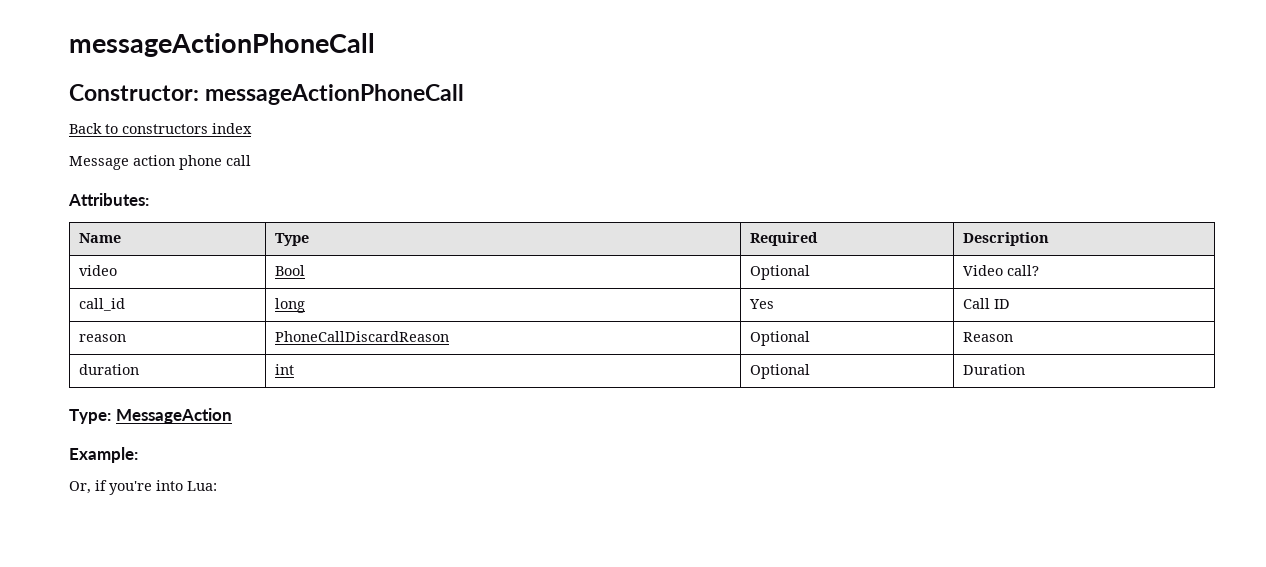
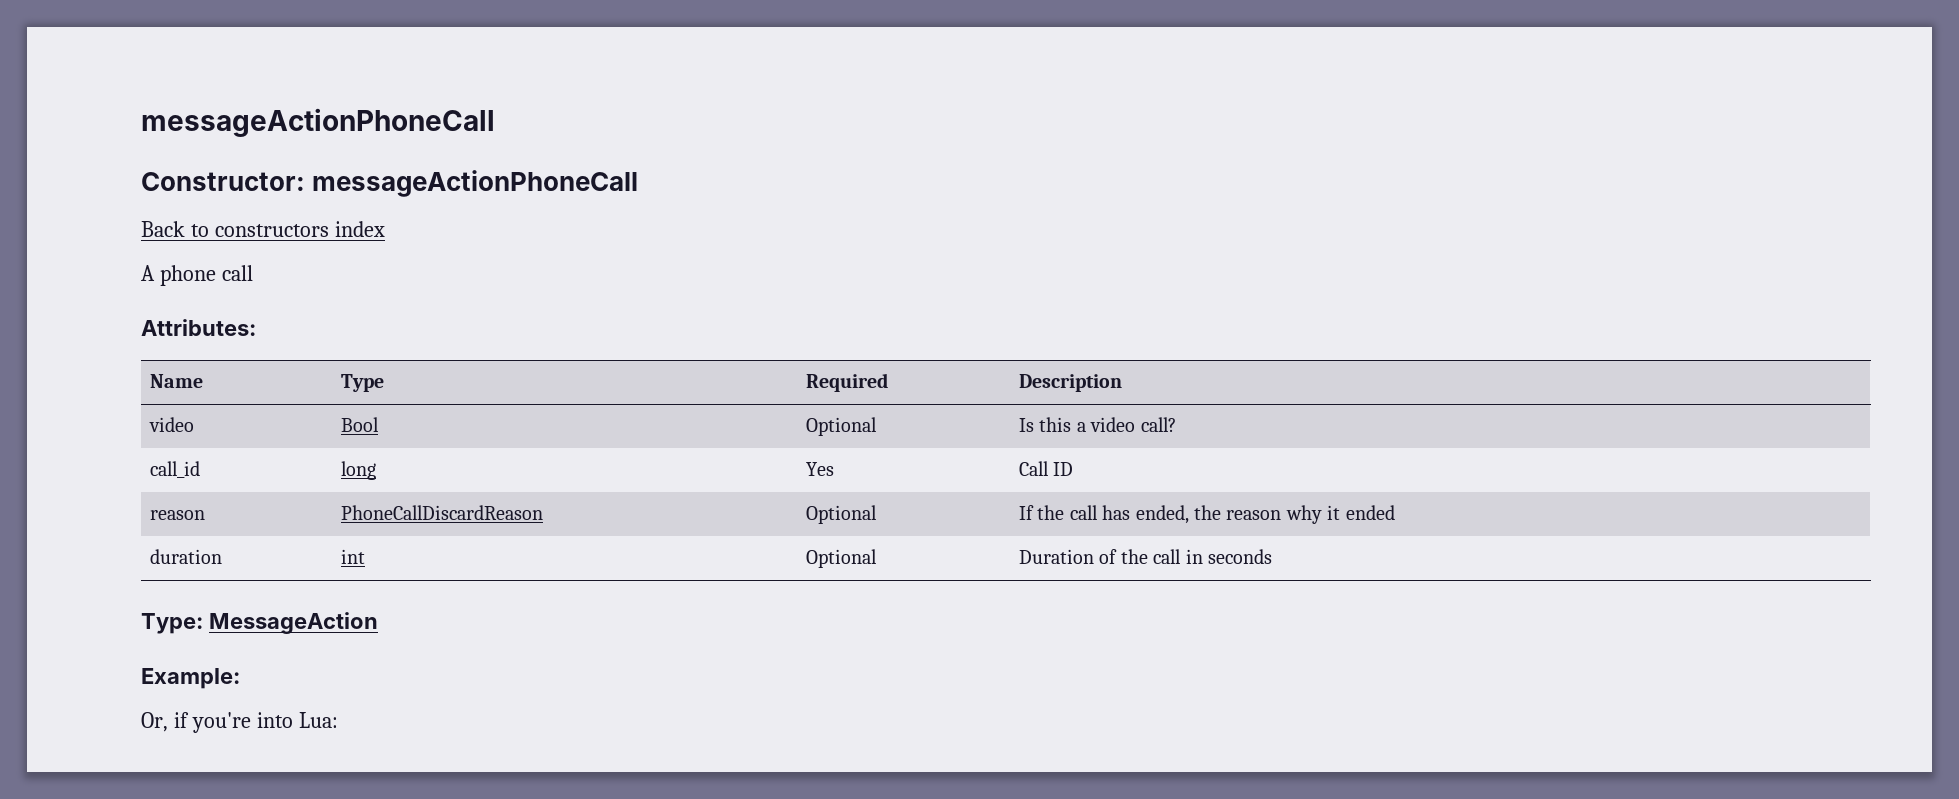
[69,155,175,170] Message action -> [141,265,155,281] A
[962,265,1003,276] Video -> [1019,417,1136,432] Is this a video
[962,332,1013,342] Reason -> [1019,505,1395,524] If the call has ended, the reason why it ended
(1025, 369) none -> [1099,549,1273,564] of the call in seconds

